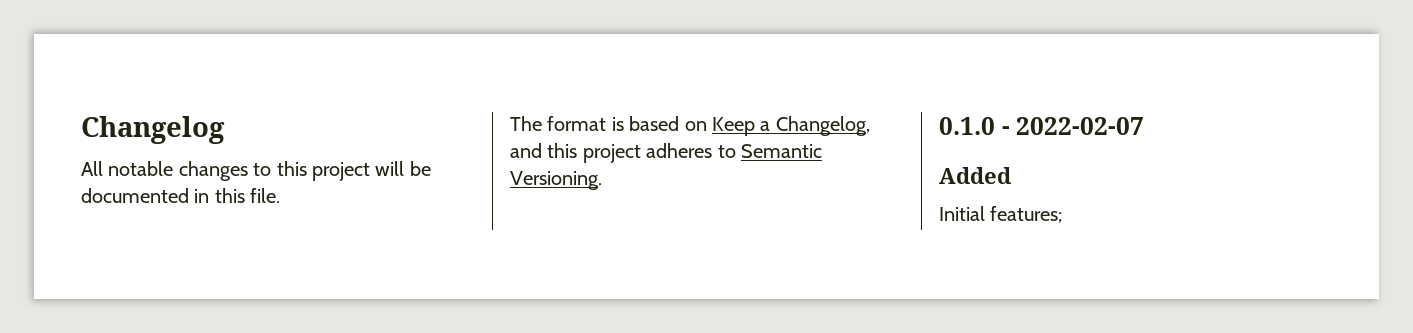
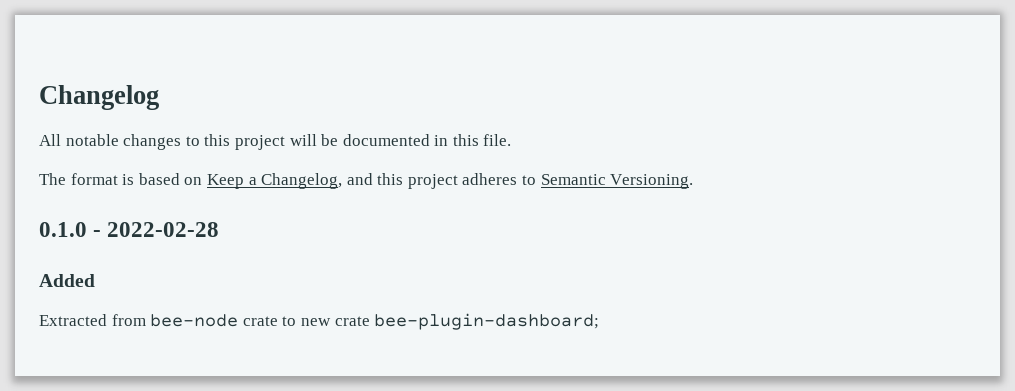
[1016,117,1145,135] 2022-02-07 -> [107,222,220,237] 2022-02-28
[939,206,1063,223] Initial features; -> [39,313,600,330] Extracted from bee-node crate to new crate bee-plugin-dashboard;

